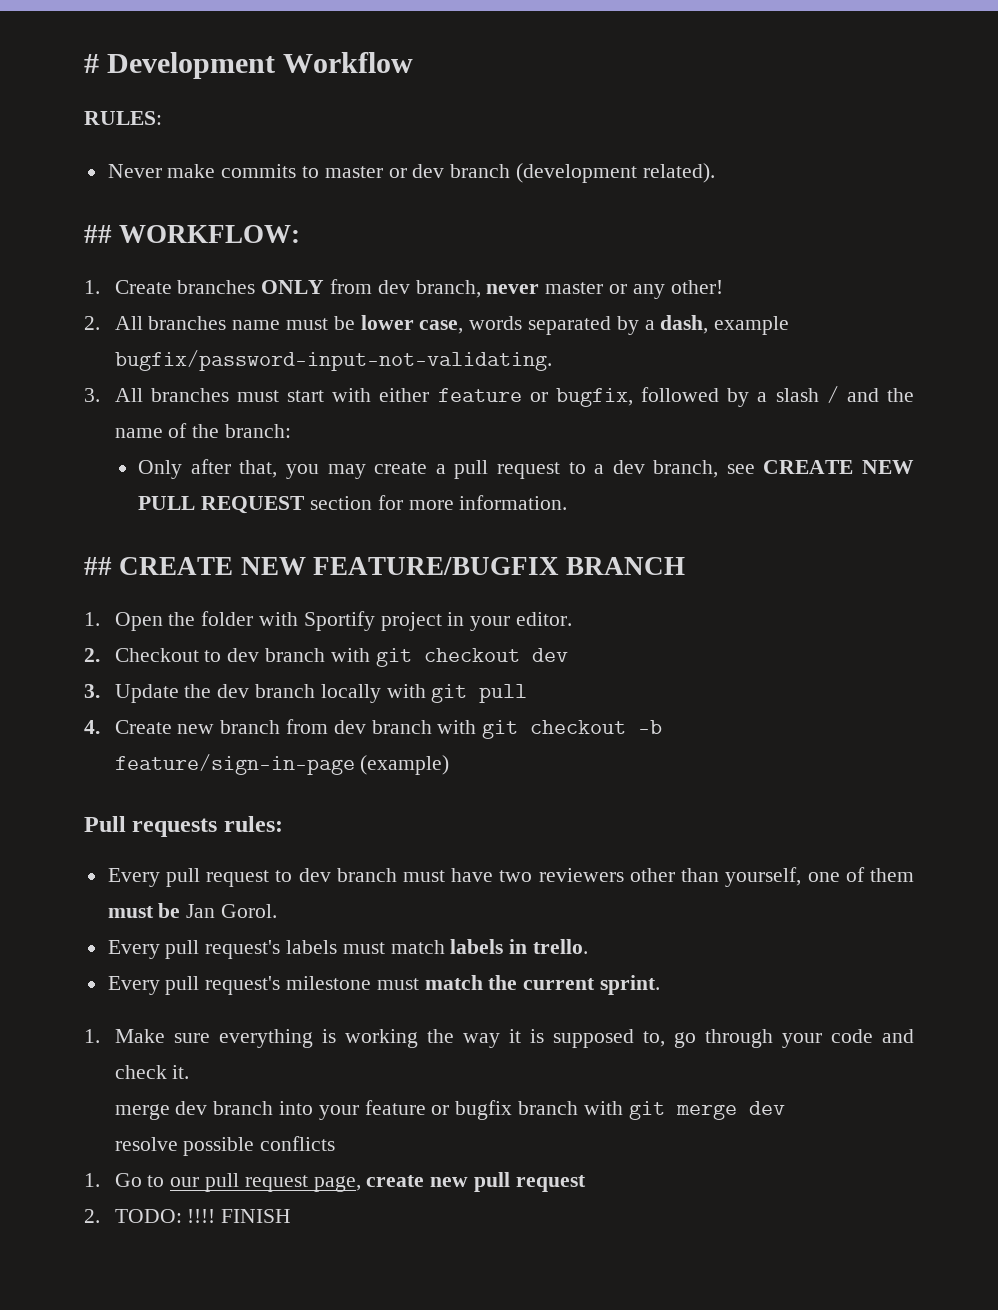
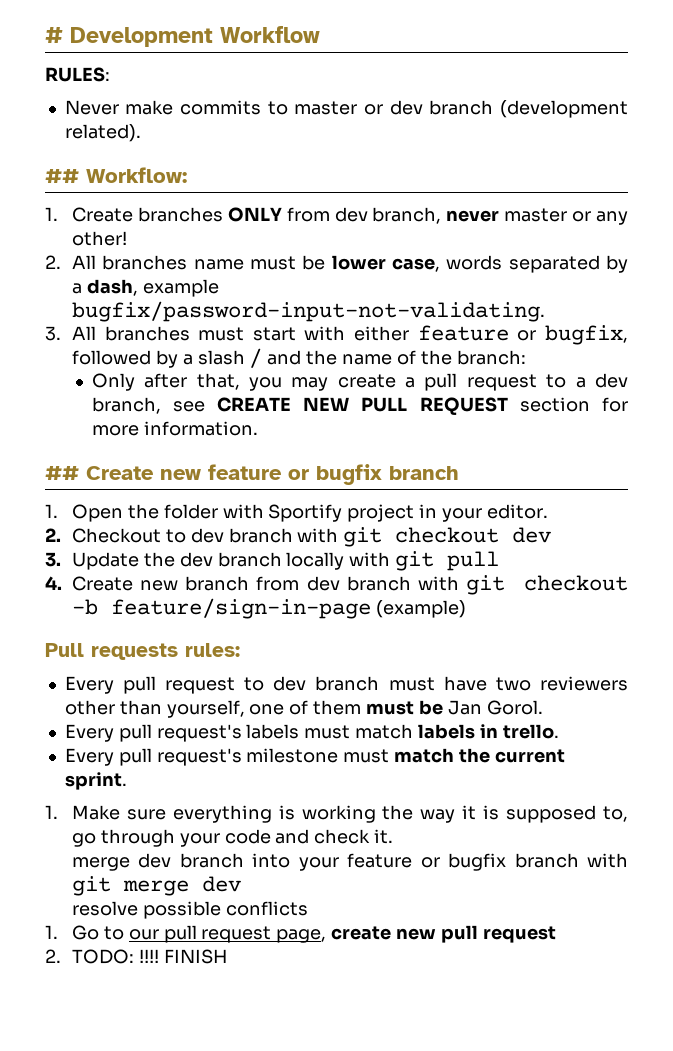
[119,225,301,243] WORKFLOW: -> [86,167,187,183] Workflow:
[119,557,686,575] CREATE NEW FEATURE/BUGFIX BRANCH -> [86,464,459,485] Create new feature or bugfix branch

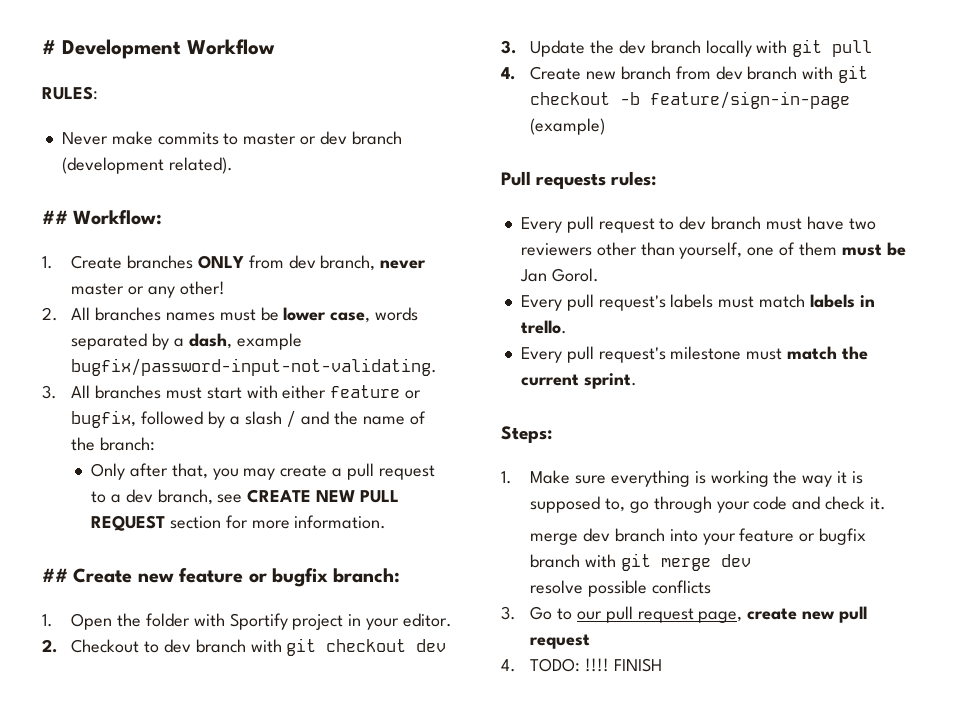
[193,259,244,270] name -> [165,312,215,321] names
[389,466,459,480] branch -> [333,568,401,583] branch:
(127, 781) none -> [501,426,552,443] // Steps:
[45,925,58,939] 1. -> [501,606,516,620] 3.
[45,949,61,963] 2. -> [501,659,516,672] 4.

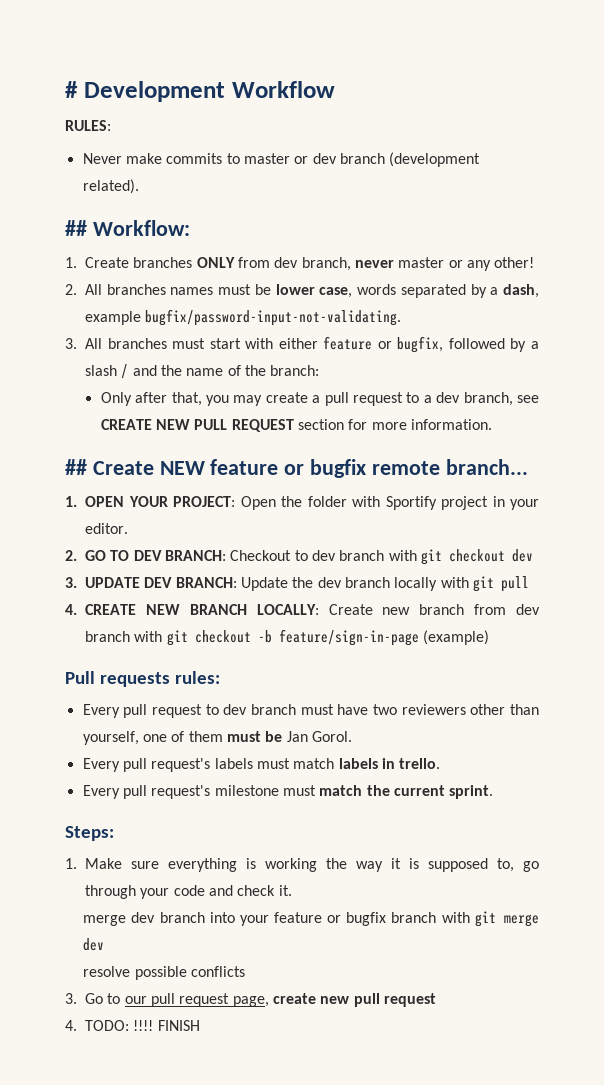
[137,568,401,587] [42,614,53,627] new feature or bugfix branch: // 1. -> [159,459,528,478] [65,496,235,507] NEW feature or bugfix remote branch... // 1. OPEN YOUR PROJECT:
(57, 646) none -> [85,550,226,561] GO TO DEV BRANCH:
(516, 47) none -> [85,577,237,588] UPDATE DEV BRANCH:
(515, 73) none -> [85,604,319,615] CREATE NEW BRANCH LOCALLY:

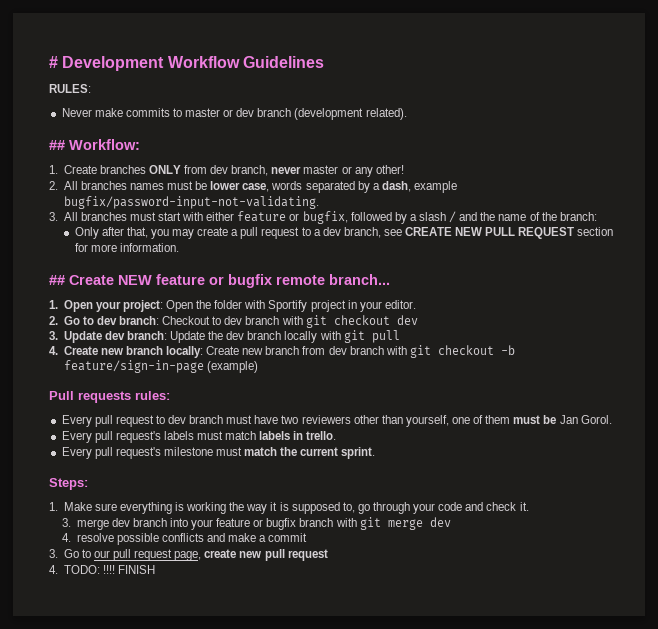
(335, 89) none -> [242,56,324,68] Guidelines
[85,496,235,507] OPEN YOUR PROJECT: -> [63,300,163,312] Open your project:
[85,550,226,561] GO TO DEV BRANCH: -> [63,316,160,325] Go to dev branch:
[85,577,237,588] UPDATE DEV BRANCH: -> [63,331,167,343] Update dev branch:
[85,604,319,615] CREATE NEW BRANCH LOCALLY: -> [63,346,204,358] Create new branch locally:
(292, 890) none -> [61,518,71,527] 3.
(105, 944) none -> [61,533,71,542] 4.
(245, 971) none -> [206,533,308,542] and make a commit

